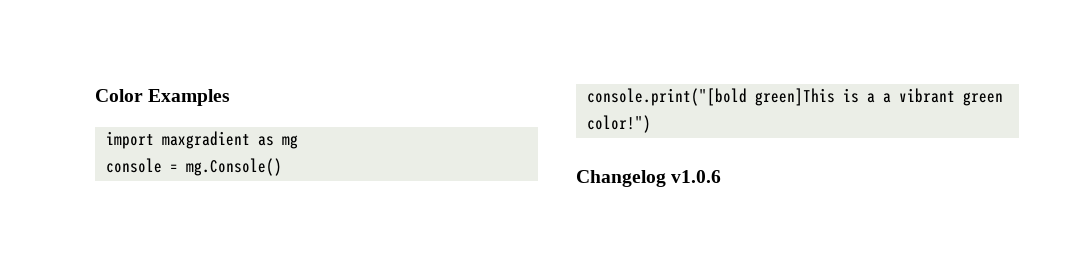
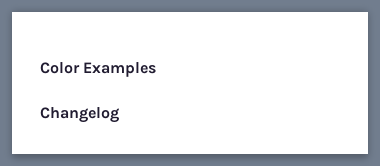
[106,131,299,149] [106,158,283,176] [587,88,1004,106] [587,115,652,133] // import maxgradient as mg // console = mg.Console() // console.print("[bold green]This is a a vibrant green color!") -> (157, 69) none
[671,170,722,183] v1.0.6 -> (119, 115) none

